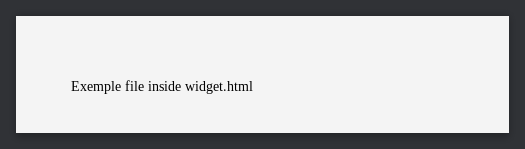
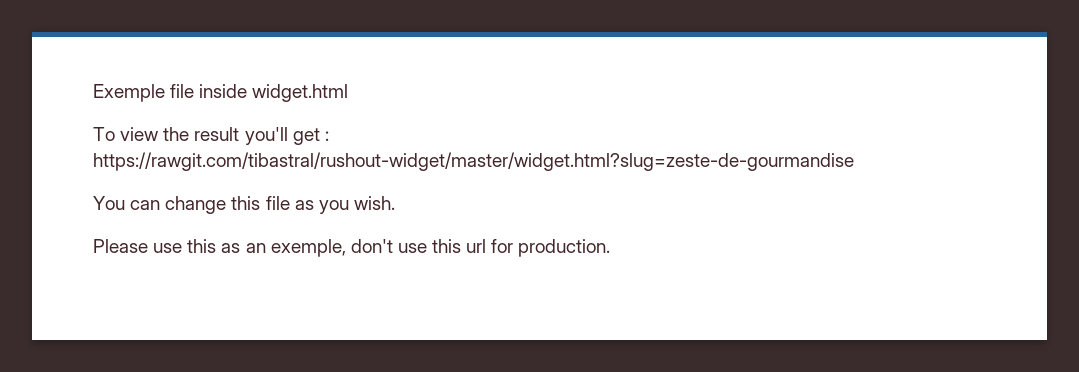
(253, 87) none -> [93,127,329,145] [93,152,854,171] [93,196,395,214] [93,239,611,257] // To view the result you'll get : https://rawgit.com/tibastral/rushout-widget/master/widget.html?slug=zeste-de-gourmandise // You can change this file as you wish. // Please use this as an exemple, don't use this url for production.

